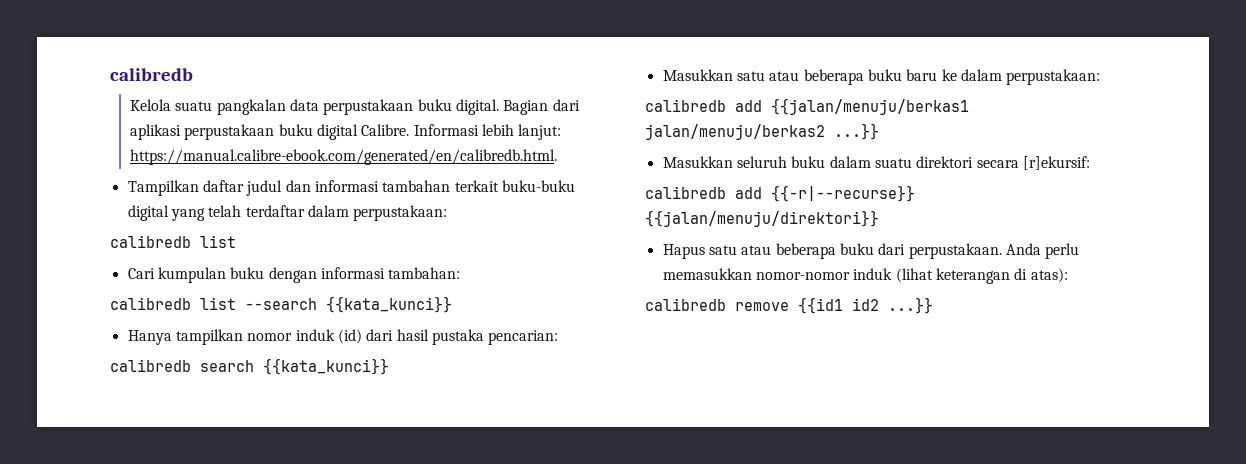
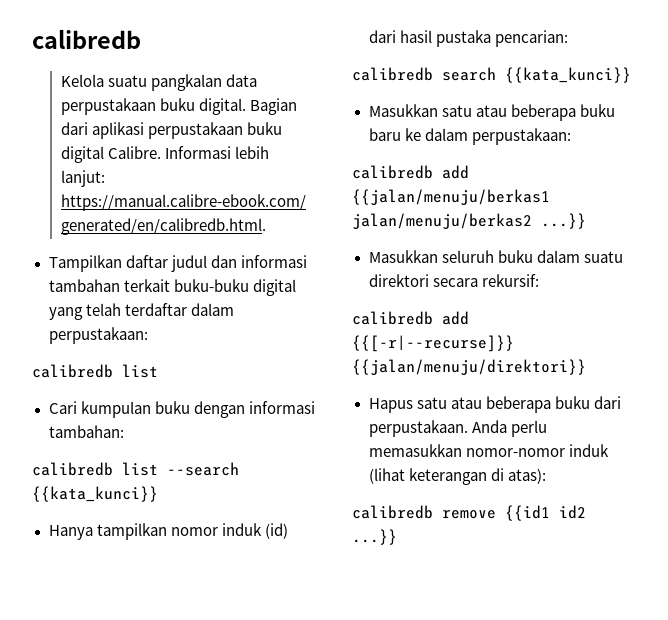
[1022,156,1090,170] [645,185,915,202] [r]ekursif: // calibredb add {{-r|--recurse}} -> [481,274,539,287] [352,311,469,325] [352,335,514,352] rekursif: // calibredb add {{[-r|--recurse]}}

